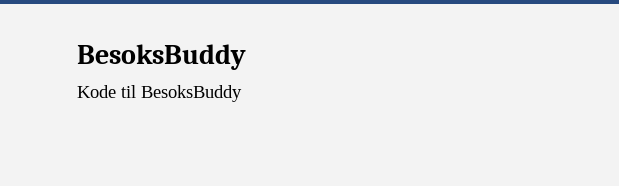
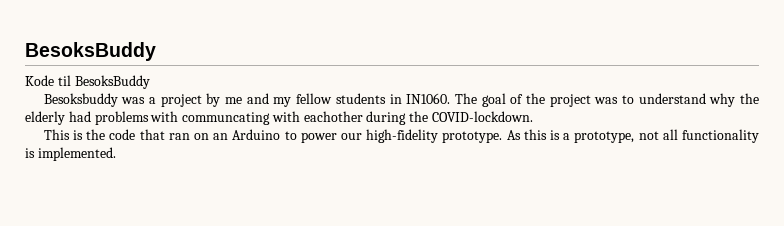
(242, 93) none -> [43,93,759,107] [25,111,534,125] [43,129,760,143] [25,147,116,161] // Besoksbuddy was a project by me and my fellow students in IN1060. The goal of the project was to understand why the elderly had problems with communcating with eachother during the COVID-lockdown. // This is the code that ran on an Arduino to power our high-fidelity prototype. As this is a prototype, not all functionality is implemented.

